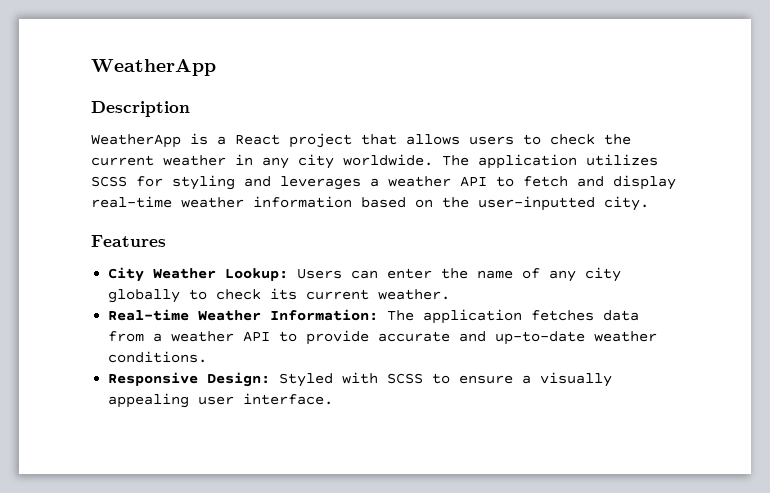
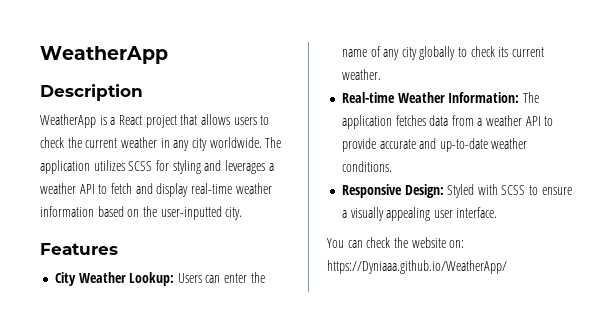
(334, 399) none -> [327,237,465,248] [327,260,507,274] // You can check the website on: https://Dyniaaa.github.io/WeatherApp/

